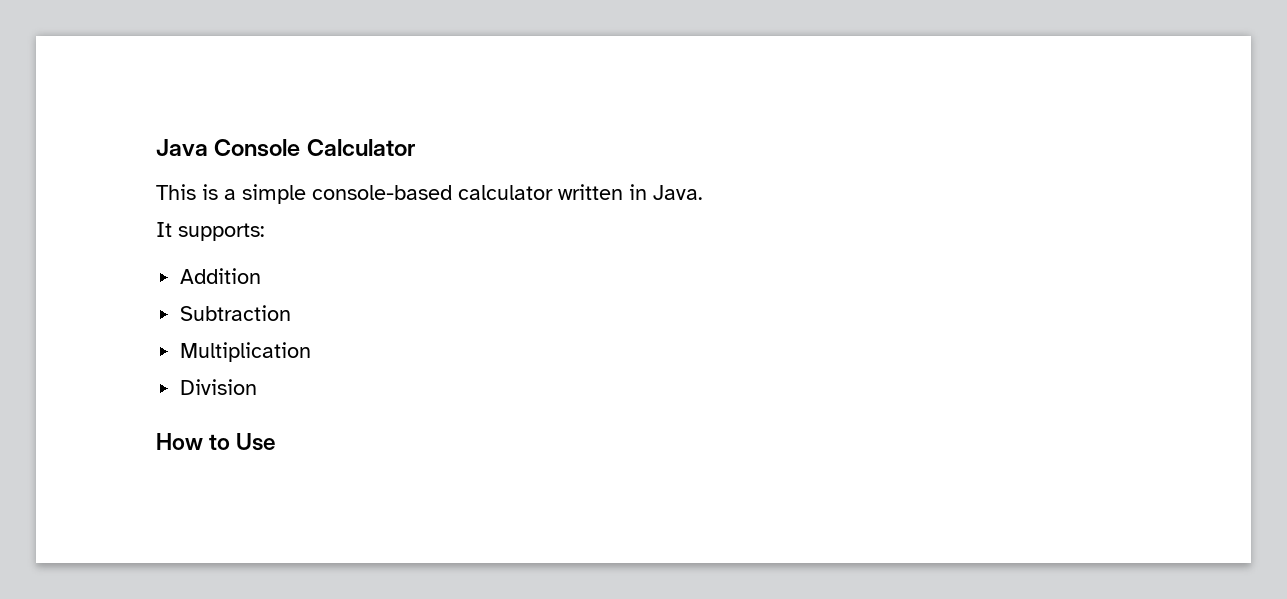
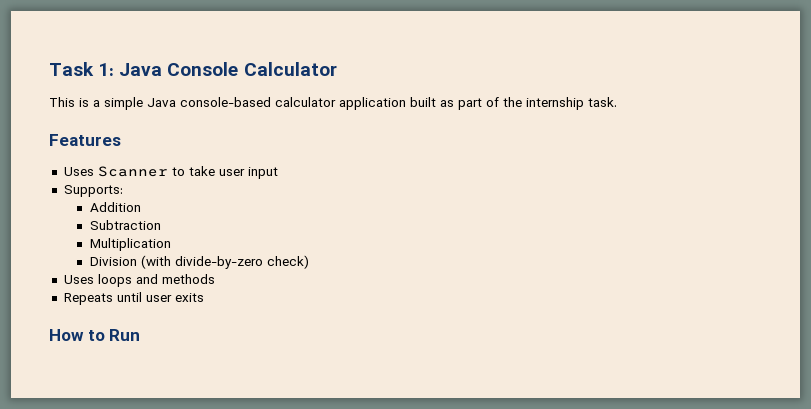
(156, 147) none -> [49,62,115,76] Task 1:
(306, 194) none -> [147,98,176,107] Java
[558,184,703,200] [156,222,265,241] [180,268,262,284] [180,305,292,321] [180,342,312,362] [180,379,258,395] written in Java. // It supports: // Addition // Subtraction // Multiplication // Division -> [339,97,617,110] [49,134,121,146] [63,166,278,179] [63,185,123,197] [89,202,141,212] [89,220,161,230] [89,238,171,251] [89,255,309,269] [63,274,215,287] [63,292,204,305] application built as part of the internship task. // Features // Uses Scanner to take user input // Supports: // Addition // Subtraction // Multiplication // Division (with divide-by-zero check) // Uses loops and methods // Repeats until user exits
[236,433,276,451] Use -> [109,329,141,341] Run

